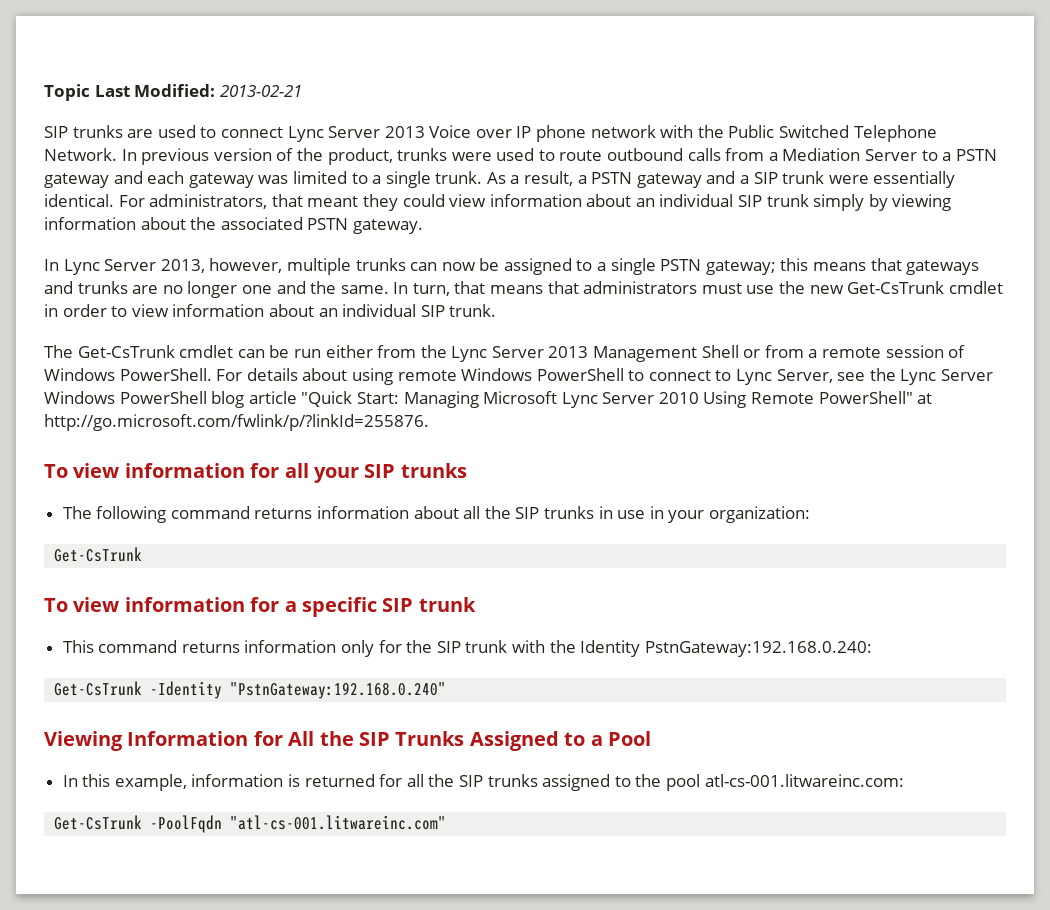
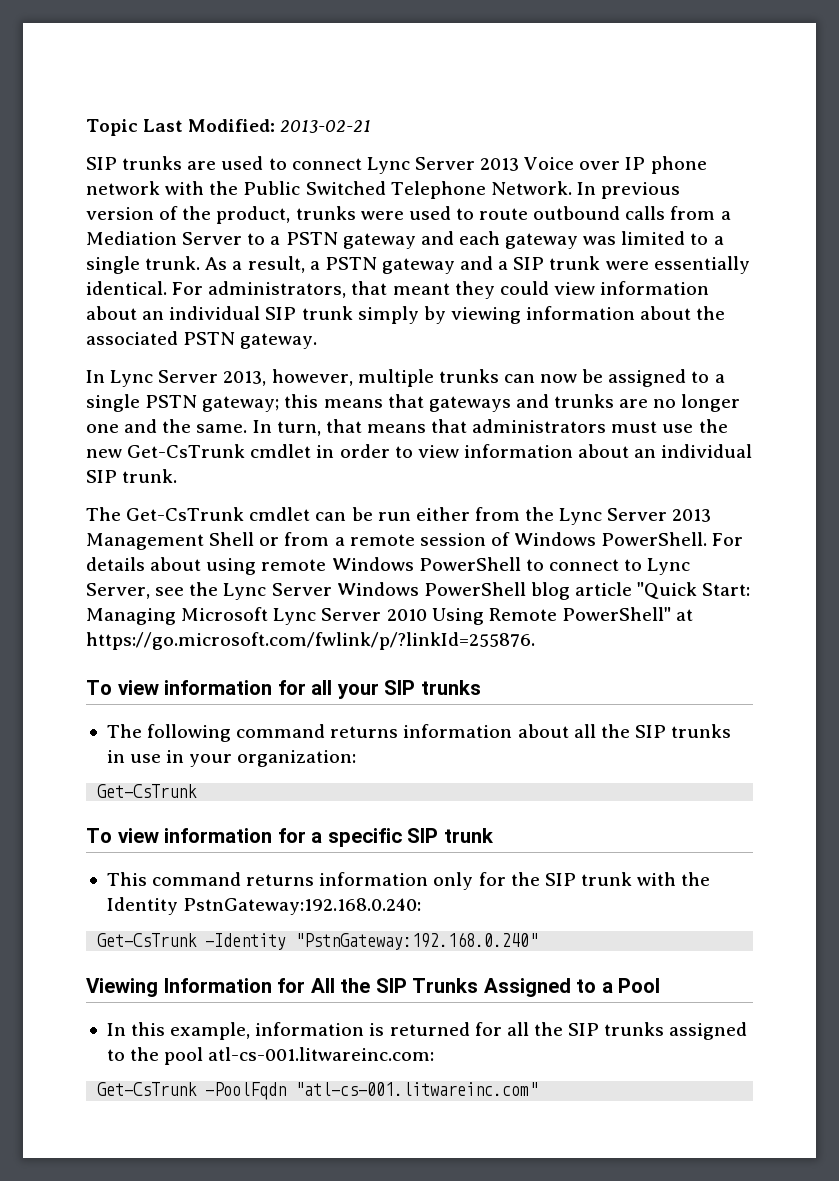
[44,414,429,431] http://go.microsoft.com/fwlink/p/?linkId=255876. -> [86,632,535,650] https://go.microsoft.com/fwlink/p/?linkId=255876.

